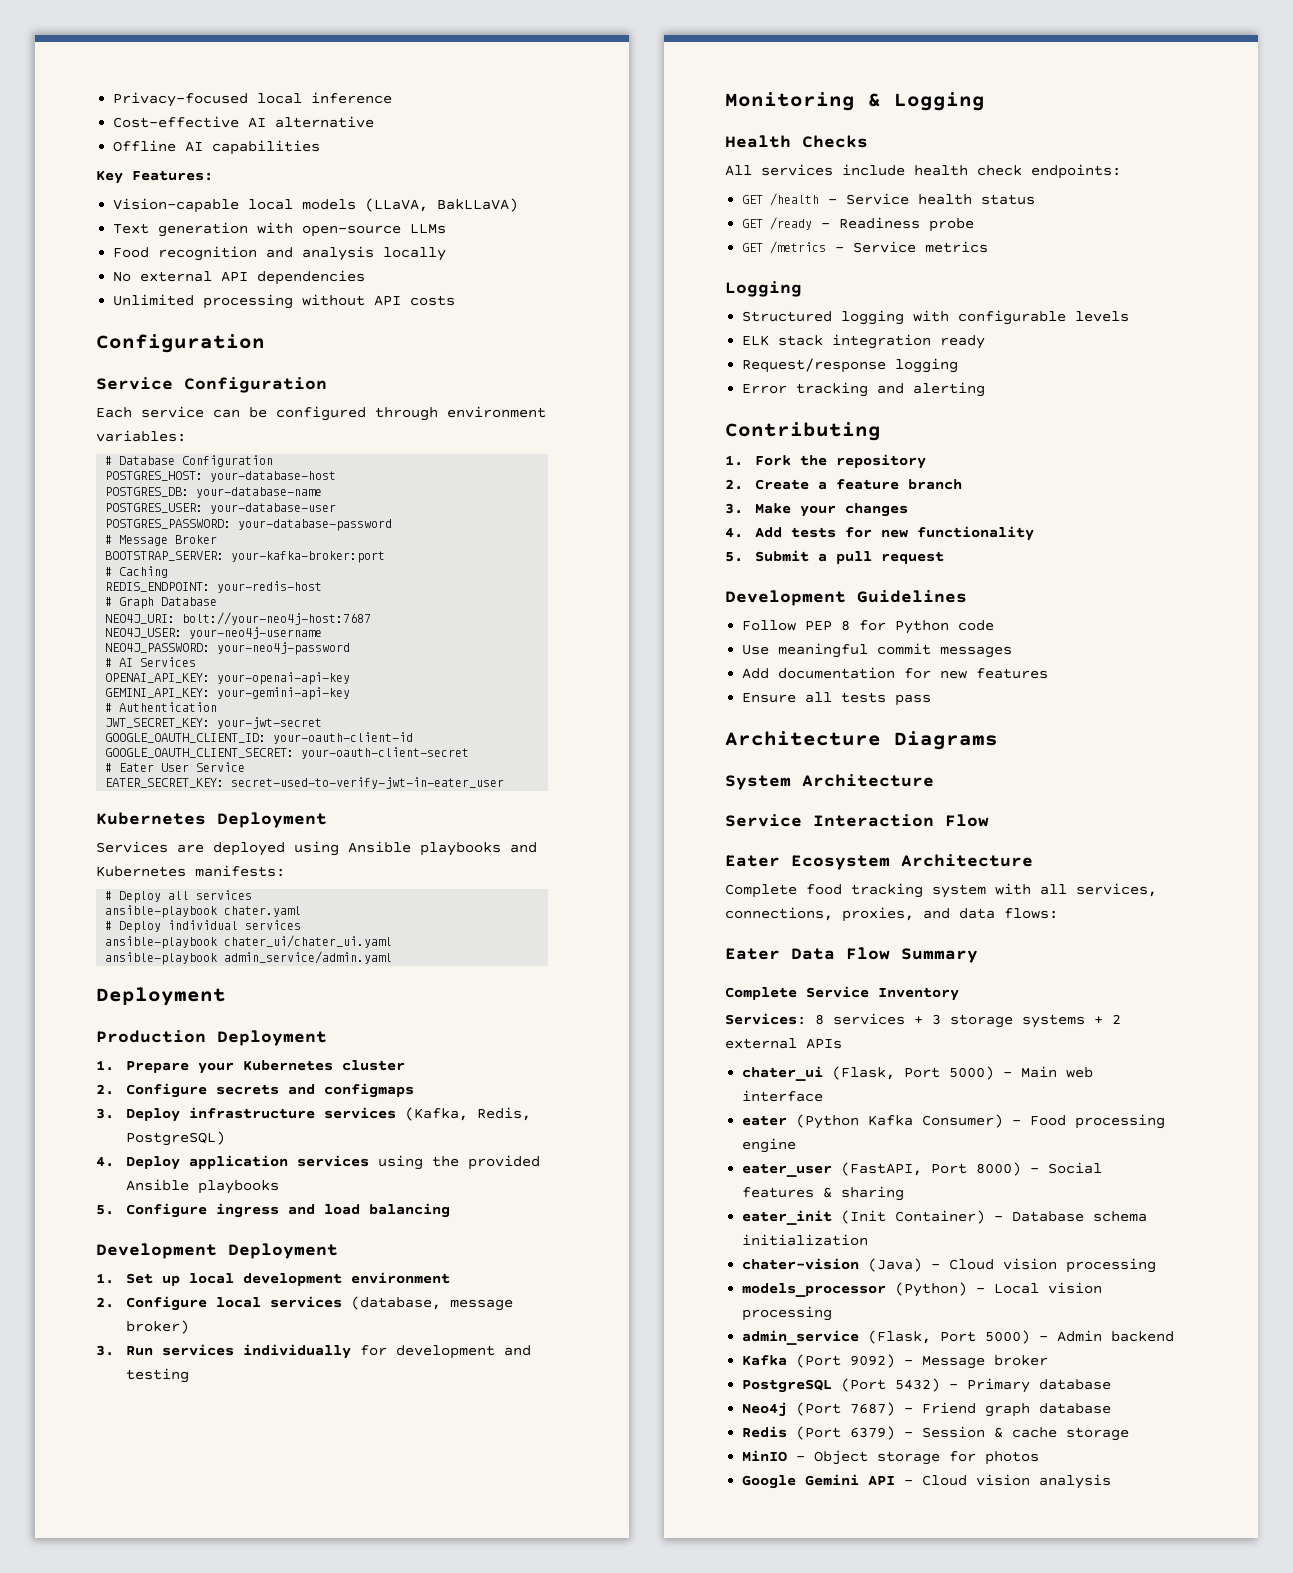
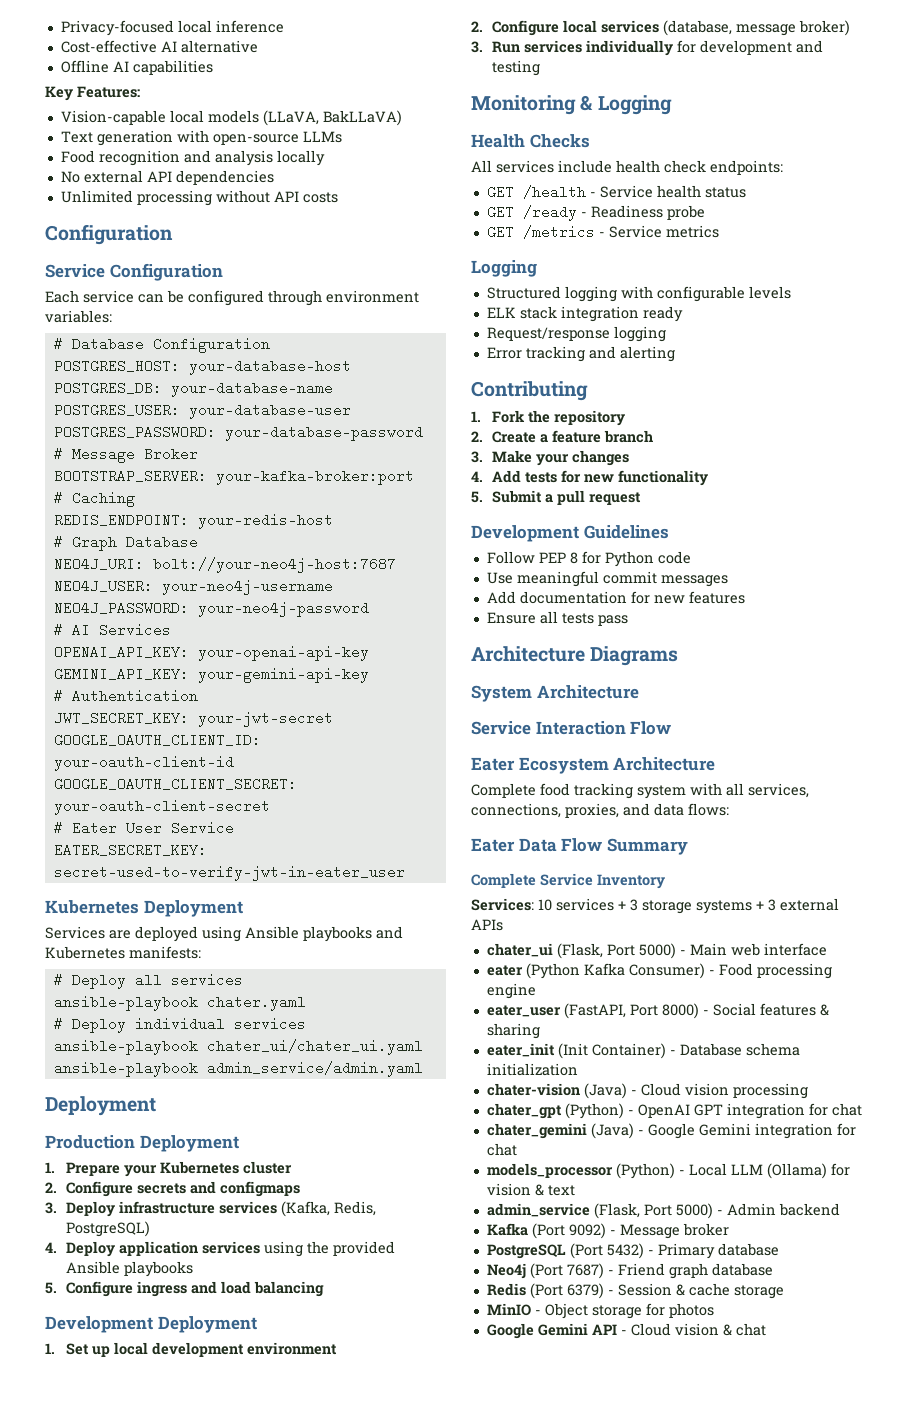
[815,1014,824,1025] 8 -> [538,899,552,911] 10
[1112,1014,1121,1024] 2 -> [768,899,776,911] 3
[742,1282,1103,1297] [742,1306,833,1321] models_processor (Python) - Local vision processing -> [486,1103,862,1119] [486,1123,856,1139] [486,1143,517,1156] [486,1163,850,1179] [486,1183,575,1196] chater_gpt (Python) - OpenAI GPT integration for chat // chater_gemini (Java) - Google Gemini integration for chat // models_processor (Python) - Local LLM (Ollama) for vision & text
[1039,1474,1112,1489] analysis -> [722,1323,766,1336] & chat

